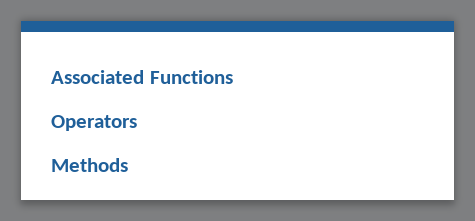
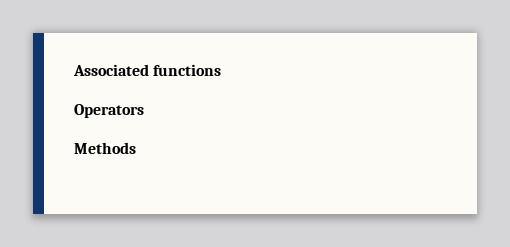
[149,70,233,84] Functions -> [153,64,222,76] functions

